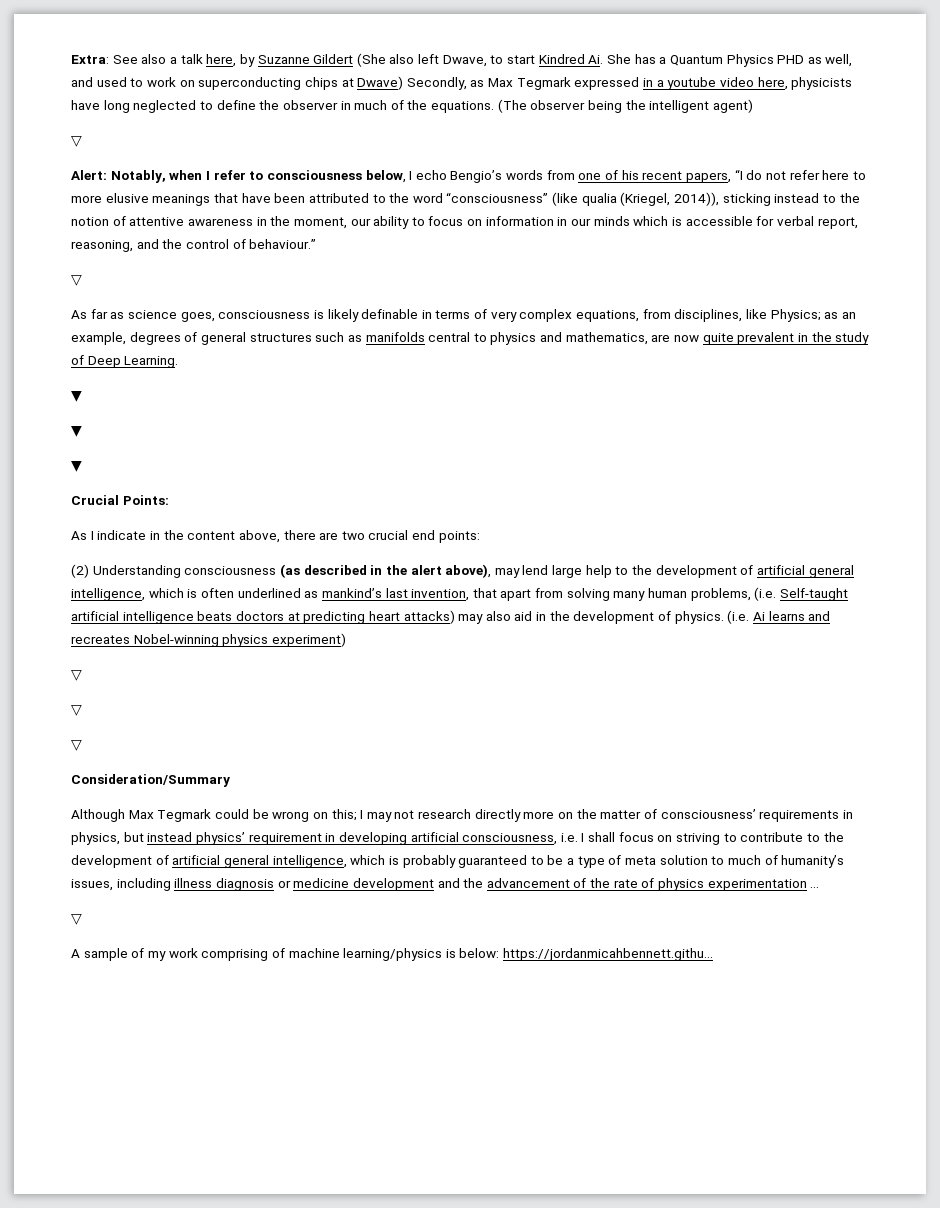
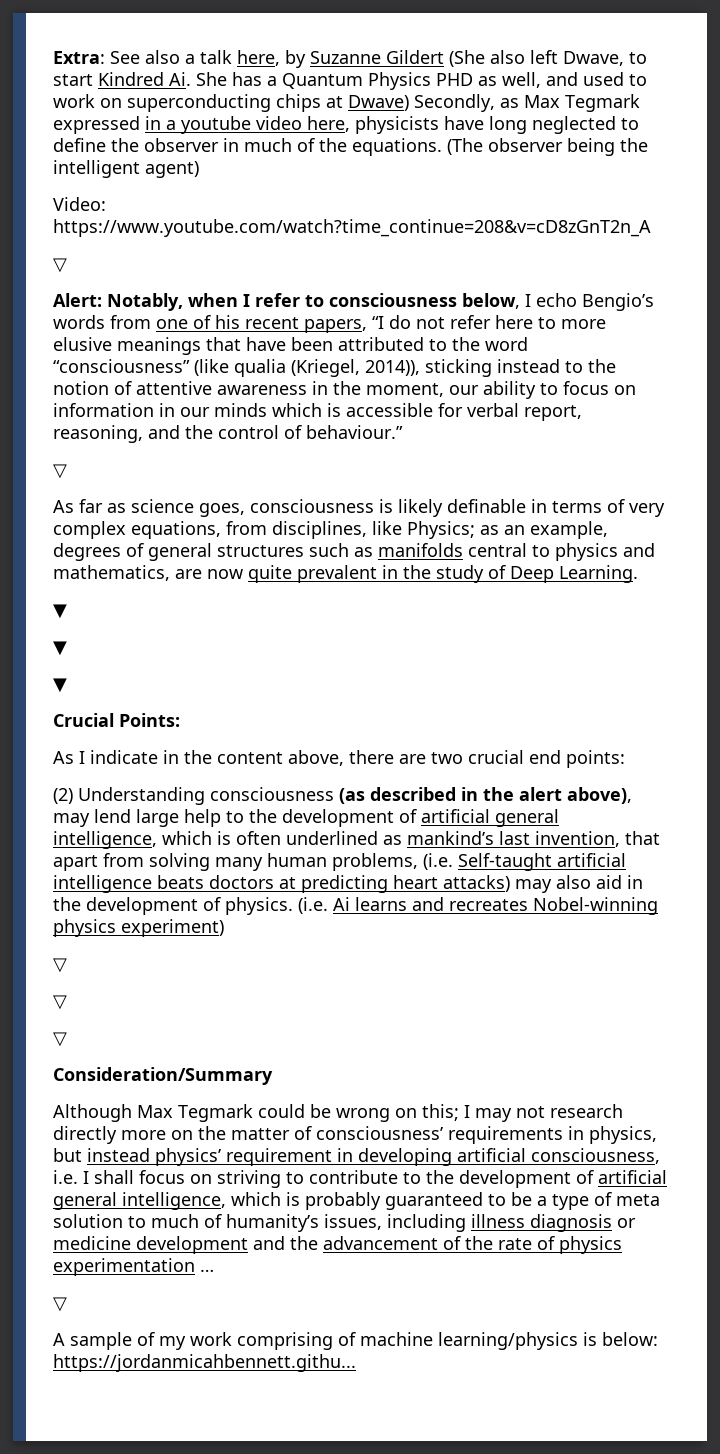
(753, 106) none -> [53,197,106,211] [53,219,651,237] // Video: https://www.youtube.com/watch?time_continue=208&v=cD8zGnT2n_A

